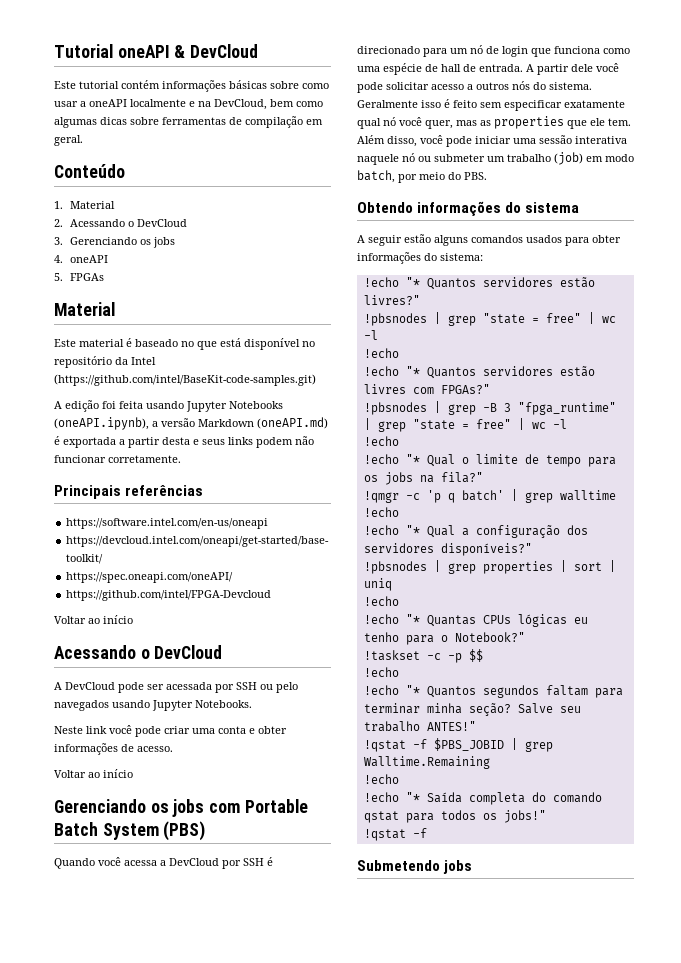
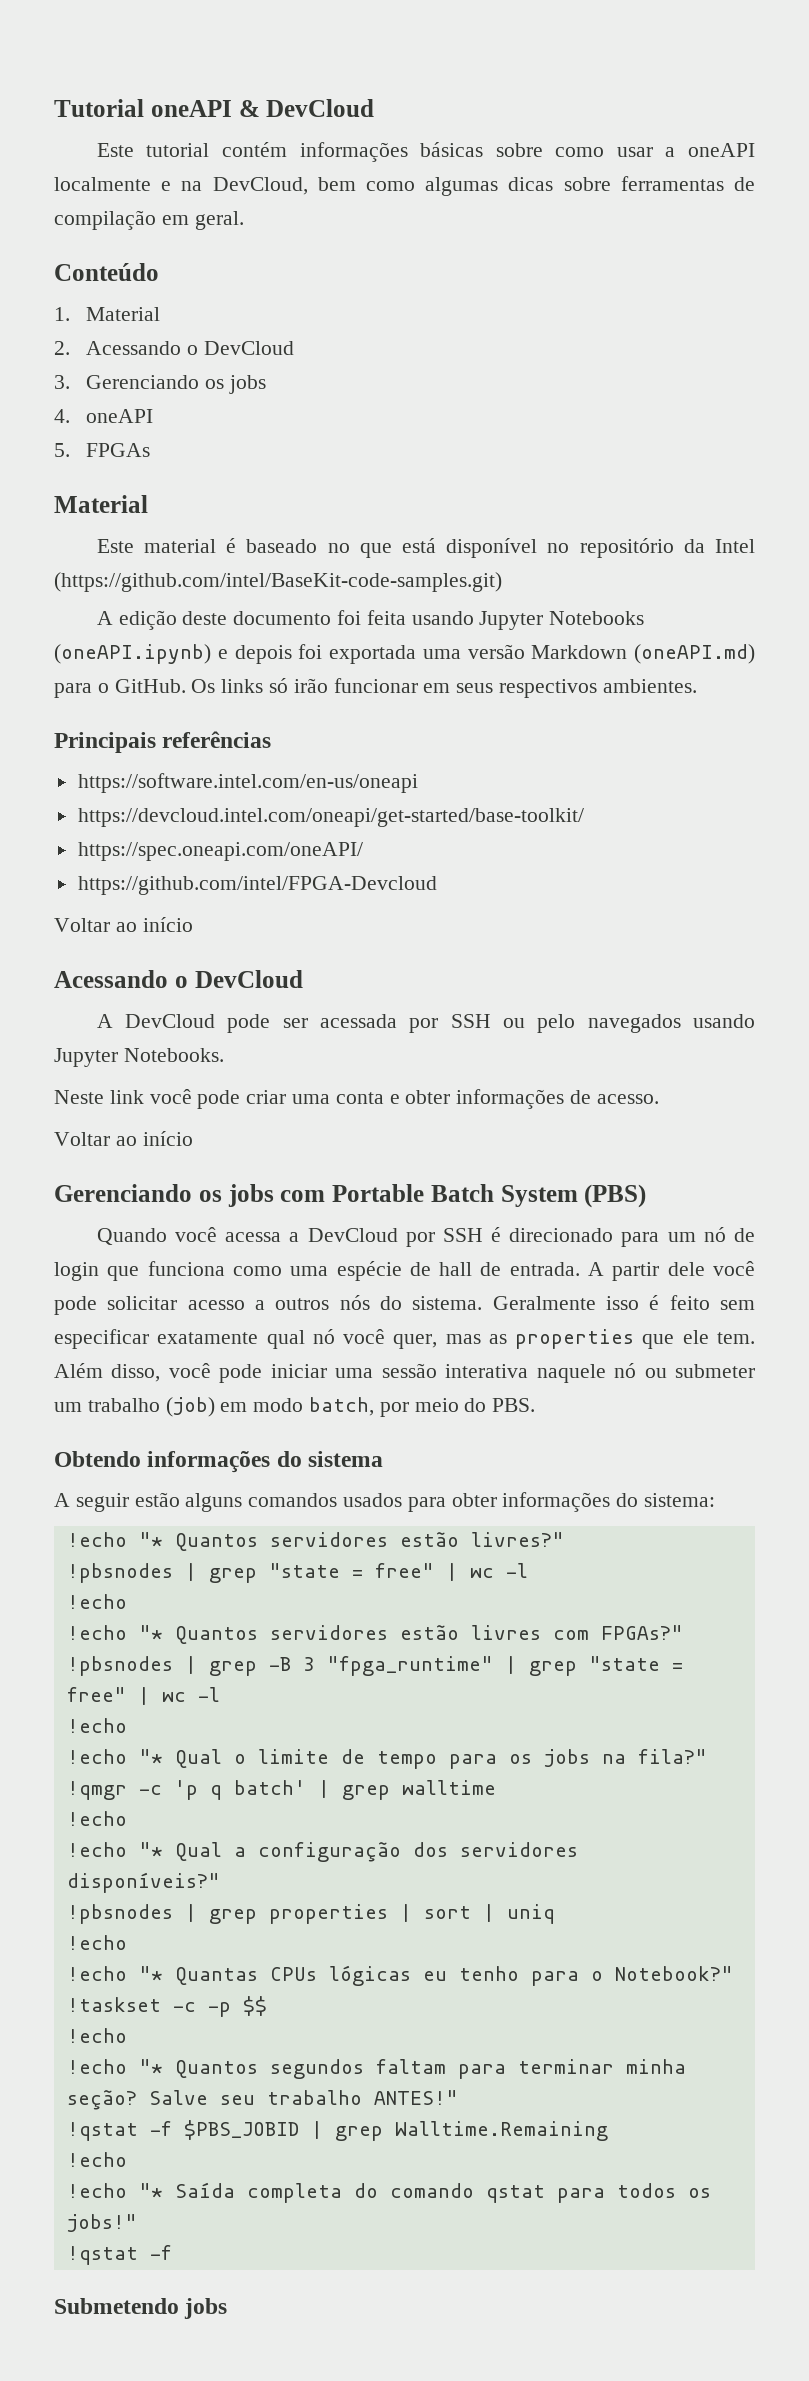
(99, 406) none -> [182,611,332,625] deste documento
[54,417,328,430] [54,436,314,448] [54,455,181,463] (oneAPI.ipynb), a versão Markdown (oneAPI.md) é exportada a partir desta e seus links podem não funcionar corretamente. -> [54,644,755,664] [54,678,697,698] (oneAPI.ipynb) e depois foi exportada uma versão Markdown (oneAPI.md) para o GitHub. Os links só irão funcionar em seus respectivos ambientes.

